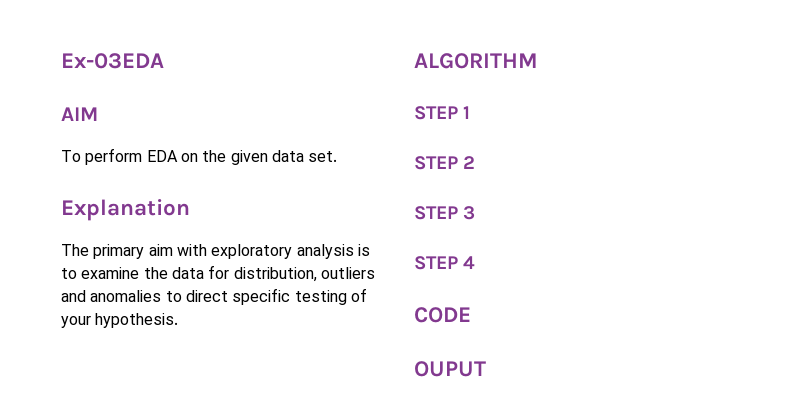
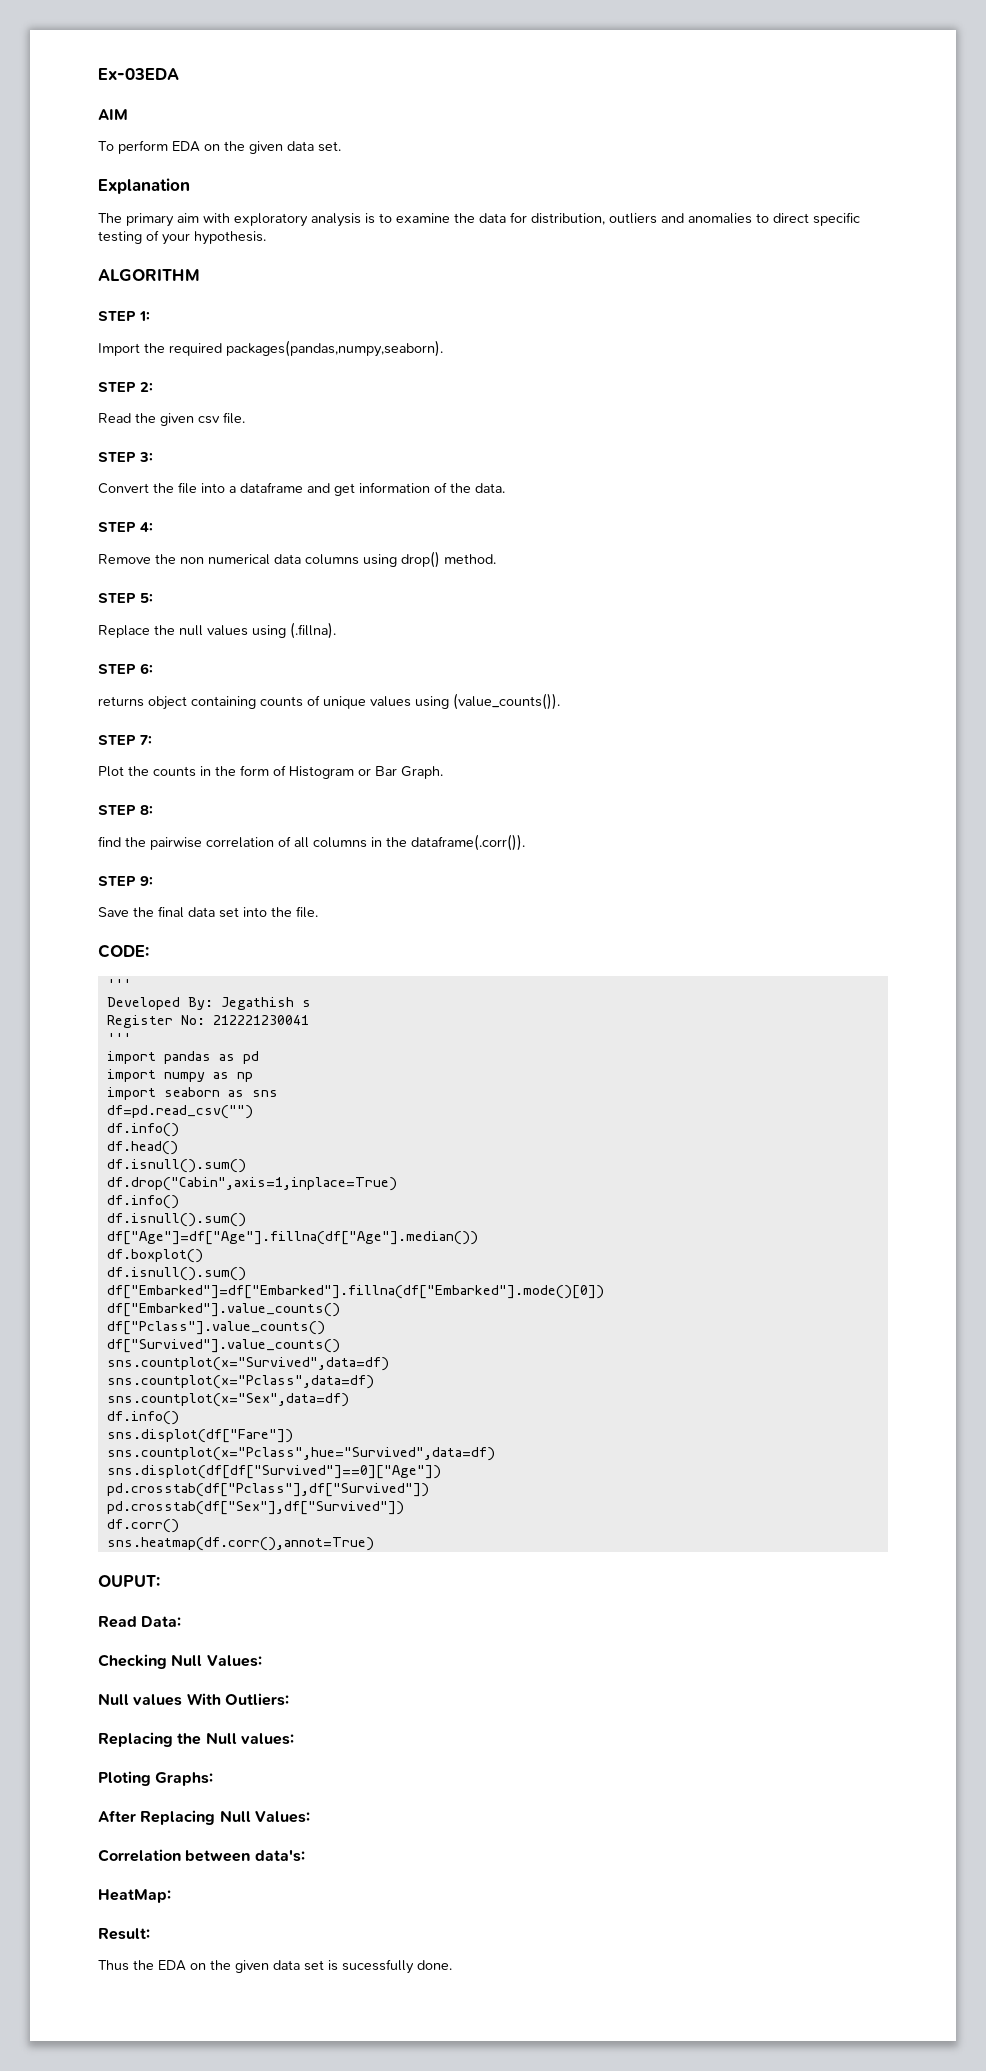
[463,106,471,119] [414,156,476,170] [414,206,476,220] [414,256,476,270] [414,307,471,323] [414,361,486,377] 1 // STEP 2 // STEP 3 // STEP 4 // CODE // OUPUT -> [139,311,151,321] [98,340,443,357] [98,382,154,392] [98,412,245,426] [98,452,154,462] [98,482,505,496] [98,522,154,532] [98,551,496,568] [98,593,154,603] [98,622,336,639] [98,663,154,674] [98,693,560,710] [98,735,153,745] [98,765,443,779] [98,805,154,815] [98,834,525,851] [98,876,154,886] [98,906,318,918] [98,944,149,958] [106,979,131,989] [106,997,311,1010] [106,1015,309,1028] [106,1033,131,1043] [106,1051,259,1064] [106,1069,253,1082] [106,1087,278,1100] [106,1105,253,1119] [106,1123,179,1137] [106,1141,178,1155] [106,1159,246,1173] [106,1177,397,1191] [106,1195,179,1209] [106,1213,246,1227] [106,1231,478,1245] [106,1249,203,1263] [106,1267,246,1281] [106,1285,604,1299] [106,1303,340,1317] [106,1321,325,1335] [106,1339,340,1353] [106,1357,389,1371] [106,1375,374,1389] [106,1393,349,1407] [106,1411,179,1425] [106,1429,293,1443] [106,1447,495,1461] [106,1465,441,1479] [106,1483,429,1497] [106,1501,404,1515] [106,1519,179,1533] [106,1537,374,1551] [98,1575,160,1587] [98,1616,182,1628] [98,1654,262,1669] [98,1693,289,1706] [98,1732,294,1747] [98,1771,214,1786] [98,1810,310,1825] [98,1849,305,1862] [98,1889,171,1903] [98,1928,150,1940] [98,1959,452,1974] 1: // Import the required packages(pandas,numpy,seaborn). // STEP 2: // Read the given csv file. // STEP 3: // Convert the file into a dataframe and get information of the data. // STEP 4: // Remove the non numerical data columns using drop() method. // STEP 5: // Replace the null values using (.fillna). // STEP 6: // returns object containing counts of unique values using (value_counts()). // STEP 7: // Plot the counts in the form of Histogram or Bar Graph. // STEP 8: // find the pairwise correlation of all columns in the dataframe(.corr()). // STEP 9: // Save the final data set into the file. // CODE: // ''' // Developed By: Jegathish s // Register No: 212221230041 // ''' // import pandas as pd // import numpy as np // import seaborn as sns // df=pd.read_csv("") // df.info() // df.head() // df.isnull().sum() // df.drop("Cabin",axis=1,inplace=True) // df.info() // df.isnull().sum() // df["Age"]=df["Age"].fillna(df["Age"].median()) // df.boxplot() // df.isnull().sum() // df["Embarked"]=df["Embarked"].fillna(df["Embarked"].mode()[0]) // df["Embarked"].value_counts() // df["Pclass"].value_counts() // df["Survived"].value_counts() // sns.countplot(x="Survived",data=df) // sns.countplot(x="Pclass",data=df) // sns.countplot(x="Sex",data=df) // df.info() // sns.displot(df["Fare"]) // sns.countplot(x="Pclass",hue="Survived",data=df) // sns.displot(df[df["Survived"]==0]["Age"]) // pd.crosstab(df["Pclass"],df["Survived"]) // pd.crosstab(df["Sex"],df["Survived"]) // df.corr() // sns.heatmap(df.corr(),annot=True) // OUPUT: // Read Data: // Checking Null Values: // Null values With Outliers: // Replacing the Null values: // Ploting Graphs: // After Replacing Null Values: // Correlation between data's: // HeatMap: // Result: // Thus the EDA on the given data set is sucessfully done.

